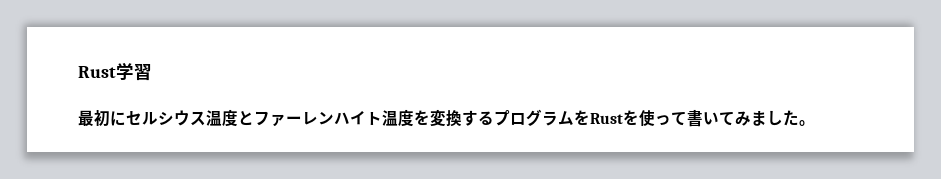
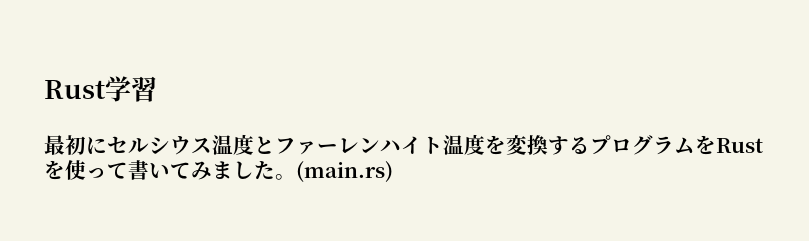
(815, 123) none -> [296,161,393,183] (main.rs)

